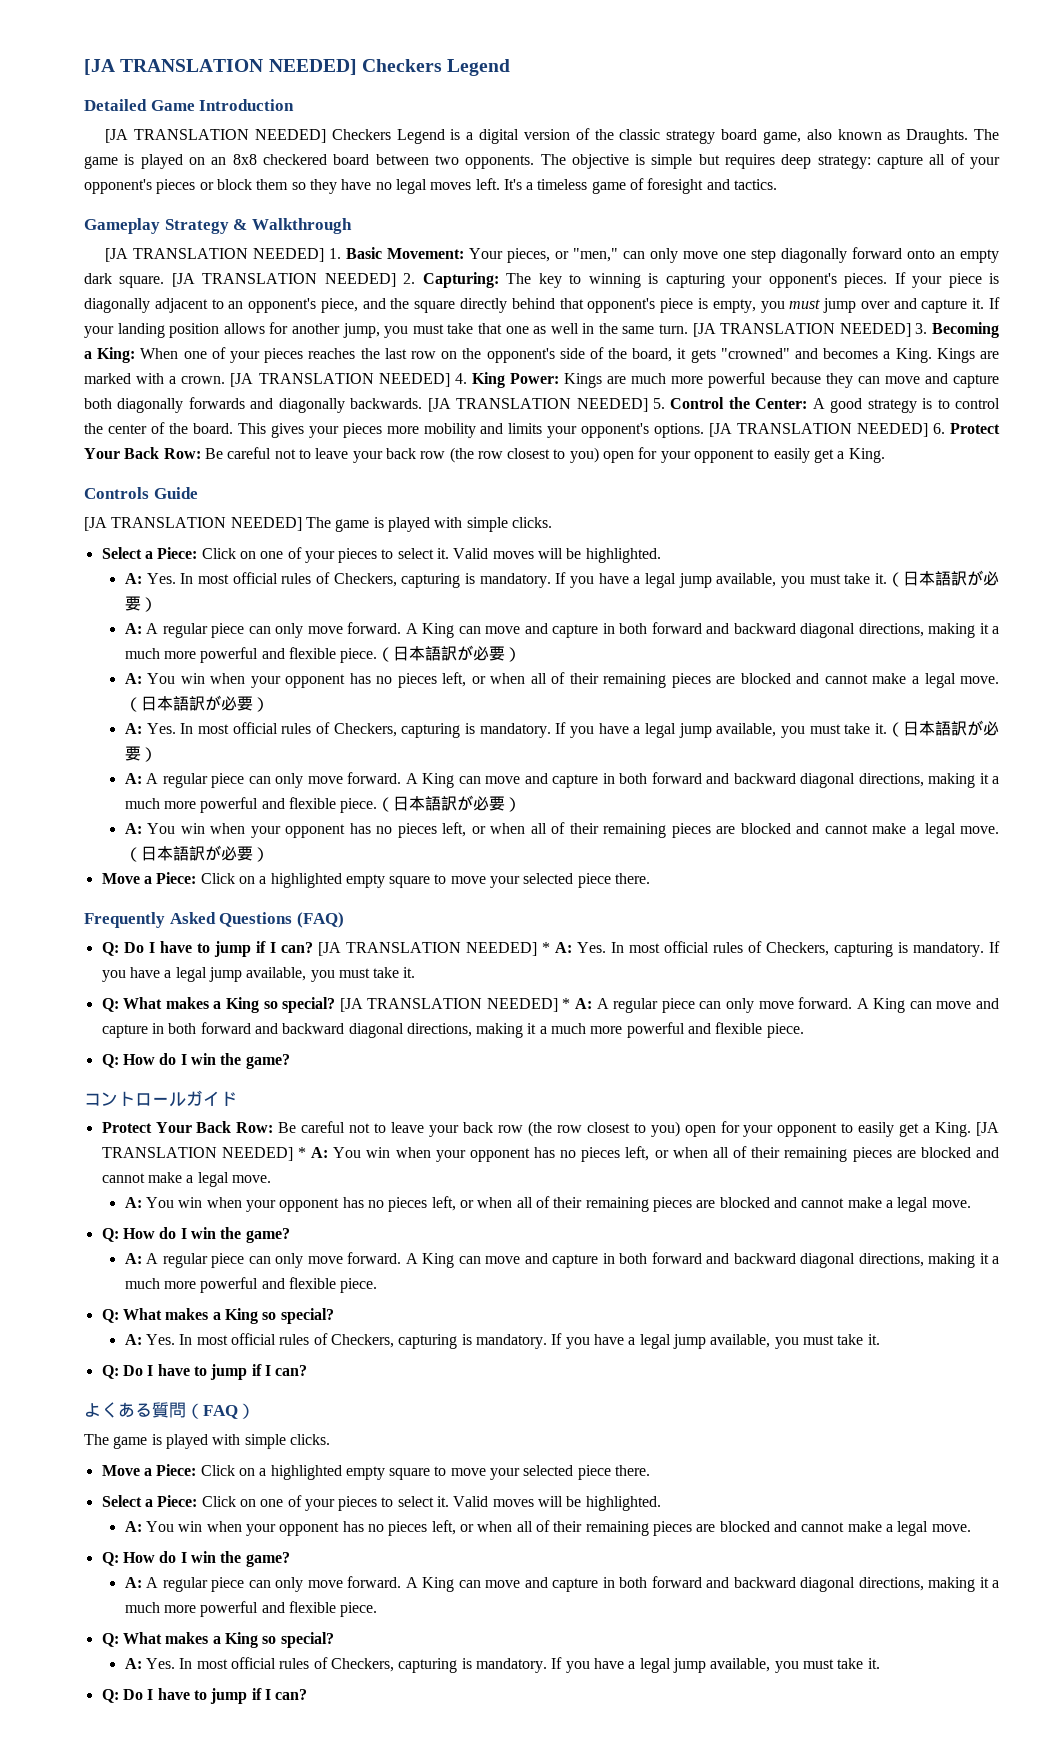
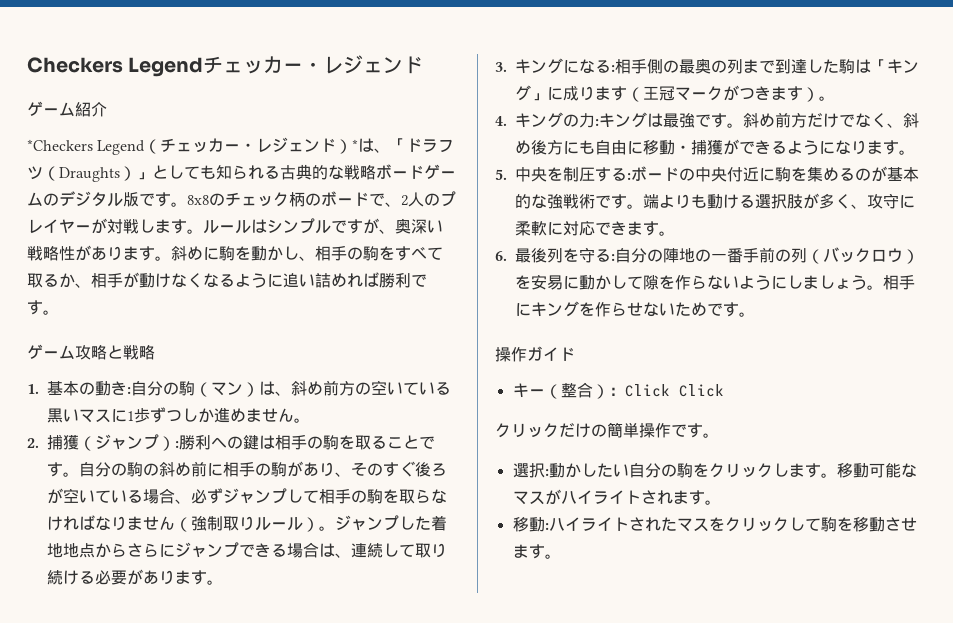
[84,59,511,76] [84,99,295,111] [105,128,1000,144] [84,153,1001,169] [84,178,778,194] [84,218,352,234] [105,247,1000,263] [84,272,1000,288] [84,297,1000,313] [84,322,999,338] [84,347,1000,363] [84,372,1000,388] [84,397,1001,413] [84,422,1001,438] [84,447,885,463] [84,487,198,499] [84,517,552,532] [101,547,661,563] [124,570,999,588] [124,596,157,612] [124,622,999,638] [124,645,522,663] [124,672,1000,688] [124,695,269,712] [124,720,999,738] [124,746,157,762] [124,772,999,788] [124,795,522,813] [124,822,1000,838] [124,845,269,862] [101,872,651,888] [84,912,344,928] [101,941,1000,957] [101,967,416,982] [101,997,1000,1013] [101,1022,804,1038] [101,1053,290,1069] [84,1090,237,1107] [101,1121,999,1137] [101,1146,999,1162] [101,1172,271,1187] [124,1196,971,1212] [101,1227,290,1243] [124,1252,999,1268] [124,1277,378,1293] [101,1308,334,1324] [124,1333,880,1349] [101,1364,308,1380] [84,1402,255,1419] [84,1434,330,1449] [101,1464,651,1480] [101,1495,661,1511] [124,1520,971,1536] [101,1551,290,1567] [124,1576,999,1592] [124,1601,378,1617] [101,1632,334,1648] [124,1657,880,1673] [101,1688,308,1704] [JA TRANSLATION NEEDED] Checkers Legend // Detailed Game Introduction // [JA TRANSLATION NEEDED] Checkers Legend is a digital version of the classic strategy board game, also known as Draughts. The game is played on an 8x8 checkered board between two opponents. The objective is simple but requires deep strategy: capture all of your opponent's pieces or block them so they have no legal moves left. It's a timeless game of foresight and tactics. // Gameplay Strategy & Walkthrough // [JA TRANSLATION NEEDED] 1. Basic Movement: Your pieces, or "men," can only move one step diagonally forward onto an empty dark square. [JA TRANSLATION NEEDED] 2. Capturing: The key to winning is capturing your opponent's pieces. If your piece is diagonally adjacent to an opponent's piece, and the square directly behind that opponent's piece is empty, you must jump over and capture it. If your landing position allows for another jump, you must take that one as well in the same turn. [JA TRANSLATION NEEDED] 3. Becoming a King: When one of your pieces reaches the last row on the opponent's side of the board, it gets "crowned" and becomes a King. Kings are marked with a crown. [JA TRANSLATION NEEDED] 4. King Power: Kings are much more powerful because they can move and capture both diagonally forwards and diagonally backwards. [JA TRANSLATION NEEDED] 5. Control the Center: A good strategy is to control the center of the board. This gives your pieces more mobility and limits your opponent's options. [JA TRANSLATION NEEDED] 6. Protect Your Back Row: Be careful not to leave your back row (the row closest to you) open for your opponent to easily get a King. // Controls Guide // [JA TRANSLATION NEEDED] The game is played with simple clicks. // Select a Piece: Click on one of your pieces to select it. Valid moves will be highlighted. // A: Yes. In most official rules of Checkers, capturing is mandatory. If you have a legal jump available, you must take it.（日本語訳が必要） // A: A regular piece can only move forward. A King can move and capture in both forward and backward diagonal directions, making it a much more powerful and flexible piece.（日本語訳が必要） // A: You win when your opponent has no pieces left, or when all of their remaining pieces are blocked and cannot make a legal move.（日本語訳が必要） // A: Yes. In most official rules of Checkers, capturing is mandatory. If you have a legal jump available, you must take it.（日本語訳が必要） // A: A regular piece can only move forward. A King can move and capture in both forward and backward diagonal directions, making it a much more powerful and flexible piece.（日本語訳が必要） // A: You win when your opponent has no pieces left, or when all of their remaining pieces are blocked and cannot make a legal move.（日本語訳が必要） // Move a Piece: Click on a highlighted empty square to move your selected piece there. // Frequently Asked Questions (FAQ) // Q: Do I have to jump if I can? [JA TRANSLATION NEEDED] * A: Yes. In most official rules of Checkers, capturing is mandatory. If you have a legal jump available, you must take it. // Q: What makes a King so special? [JA TRANSLATION NEEDED] * A: A regular piece can only move forward. A King can move and capture in both forward and backward diagonal directions, making it a much more powerful and flexible piece. // Q: How do I win the game? // コントロールガイド // Protect Your Back Row: Be careful not to leave your back row (the row closest to you) open for your opponent to easily get a King. [JA TRANSLATION NEEDED] * A: You win when your opponent has no pieces left, or when all of their remaining pieces are blocked and cannot make a legal move. // A: You win when your opponent has no pieces left, or when all of their remaining pieces are blocked and cannot make a legal move. // Q: How do I win the game? // A: A regular piece can only move forward. A King can move and capture in both forward and backward diagonal directions, making it a much more powerful and flexible piece. // Q: What makes a King so special? // A: Yes. In most official rules of Checkers, capturing is mandatory. If you have a legal jump available, you must take it. // Q: Do I have to jump if I can? // よくある質問（FAQ） // The game is played with simple clicks. // Move a Piece: Click on a highlighted empty square to move your selected piece there. // Select a Piece: Click on one of your pieces to select it. Valid moves will be highlighted. // A: You win when your opponent has no pieces left, or when all of their remaining pieces are blocked and cannot make a legal move. // Q: How do I win the game? // A: A regular piece can only move forward. A King can move and capture in both forward and backward diagonal directions, making it a much more powerful and flexible piece. // Q: What makes a King so special? // A: Yes. In most official rules of Checkers, capturing is mandatory. If you have a legal jump available, you must take it. // Q: Do I have to jump if I can? -> [27,55,424,77] [27,101,107,117] [27,137,455,155] [27,164,456,182] [27,191,456,207] [27,218,443,234] [27,245,443,261] [27,272,427,288] [27,300,59,315] [27,344,155,360] [27,380,451,397] [47,407,310,423] [27,434,435,451] [47,461,447,477] [47,488,447,504] [47,515,447,532] [47,542,447,558] [47,569,223,585] [495,58,919,74] [515,85,835,102] [495,112,919,128] [515,139,915,155] [495,166,919,182] [515,193,915,209] [515,221,675,236] [495,247,919,264] [515,274,915,290] [515,301,755,317] [495,346,575,362] [512,382,724,399] [495,422,719,438] [512,463,917,478] [512,489,721,505] [512,517,917,532] [512,544,561,559] Checkers Legendチェッカー・レジェンド // ゲーム紹介 // *Checkers Legend（チェッカー・レジェンド）*は、「ドラフツ（Draughts）」としても知られる古典的な戦略ボードゲームのデジタル版です。8x8のチェック柄のボードで、2人のプレイヤーが対戦します。ルールはシンプルですが、奥深い戦略性があります。斜めに駒を動かし、相手の駒をすべて取るか、相手が動けなくなるように追い詰めれば勝利です。 // ゲーム攻略と戦略 // 1.基本の動き:自分の駒（マン）は、斜め前方の空いている黒いマスに1歩ずつしか進めません。 // 2.捕獲（ジャンプ）:勝利への鍵は相手の駒を取ることです。自分の駒の斜め前に相手の駒があり、そのすぐ後ろが空いている場合、必ずジャンプして相手の駒を取らなければなりません（強制取りルール）。ジャンプした着地地点からさらにジャンプできる場合は、連続して取り続ける必要があります。 // 3.キングになる:相手側の最奥の列まで到達した駒は「キング」に成ります（王冠マークがつきます）。 // 4.キングの力:キングは最強です。斜め前方だけでなく、斜め後方にも自由に移動・捕獲ができるようになります。 // 5.中央を制圧する:ボードの中央付近に駒を集めるのが基本的な強戦術です。端よりも動ける選択肢が多く、攻守に柔軟に対応できます。 // 6.最後列を守る:自分の陣地の一番手前の列（バックロウ）を安易に動かして隙を作らないようにしましょう。相手にキングを作らせないためです。 // 操作ガイド // キー（整合）：Click Click // クリックだけの簡単操作です。 // 選択:動かしたい自分の駒をクリックします。移動可能なマスがハイライトされます。 // 移動:ハイライトされたマスをクリックして駒を移動させます。

